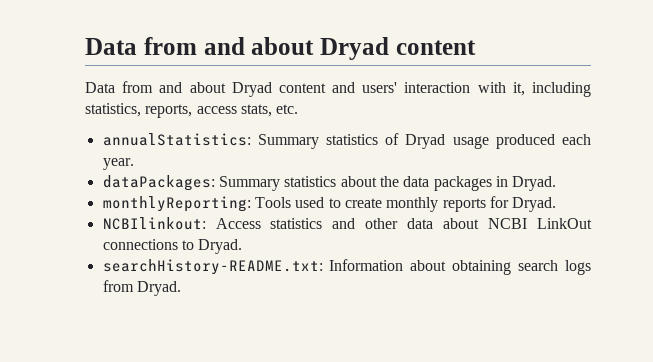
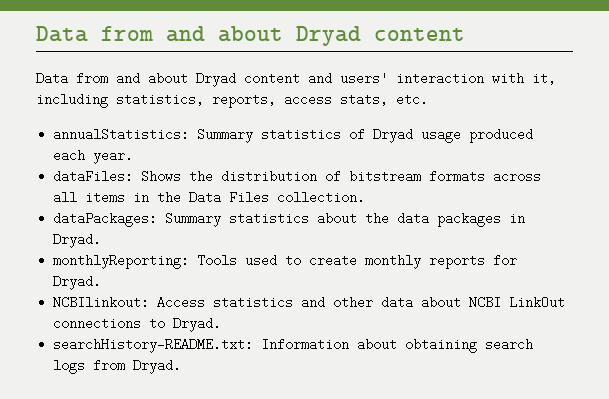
(134, 164) none -> [53,170,542,183] [53,191,366,204] // dataFiles: Shows the distribution of bitstream formats across all items in the Data Files collection.

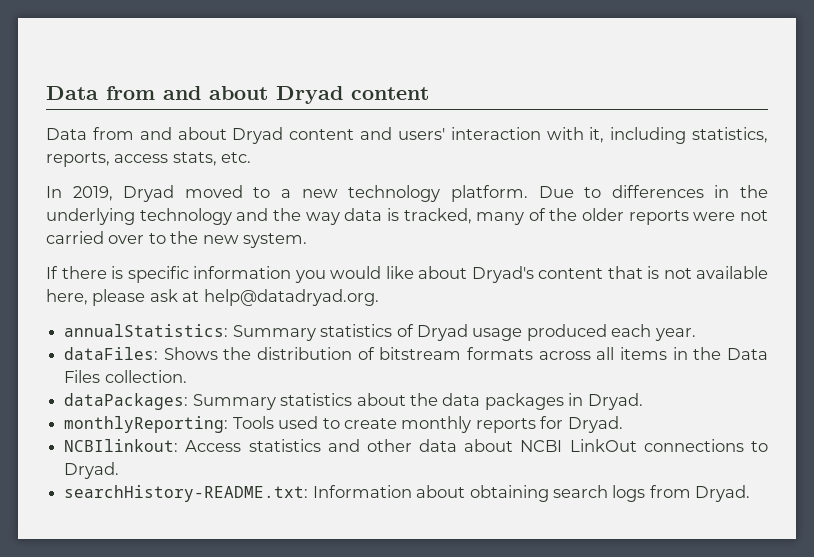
(428, 99) none -> [46,185,769,202] [46,208,768,225] [46,231,308,248] [46,266,768,283] [46,289,379,306] // In 2019, Dryad moved to a new technology platform. Due to differences in the underlying technology and the way data is tracked, many of the older reports were not carried over to the new system. // If there is specific information you would like about Dryad's content that is not available here, please ask at help@datadryad.org.

